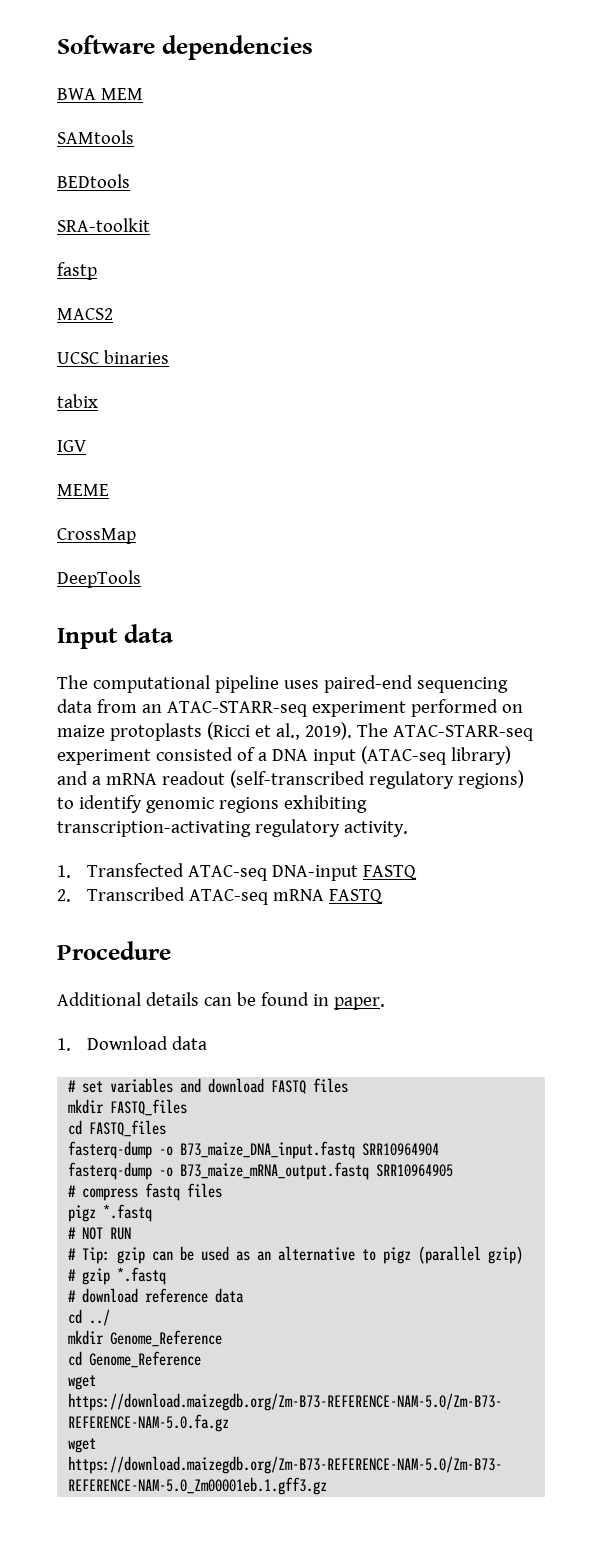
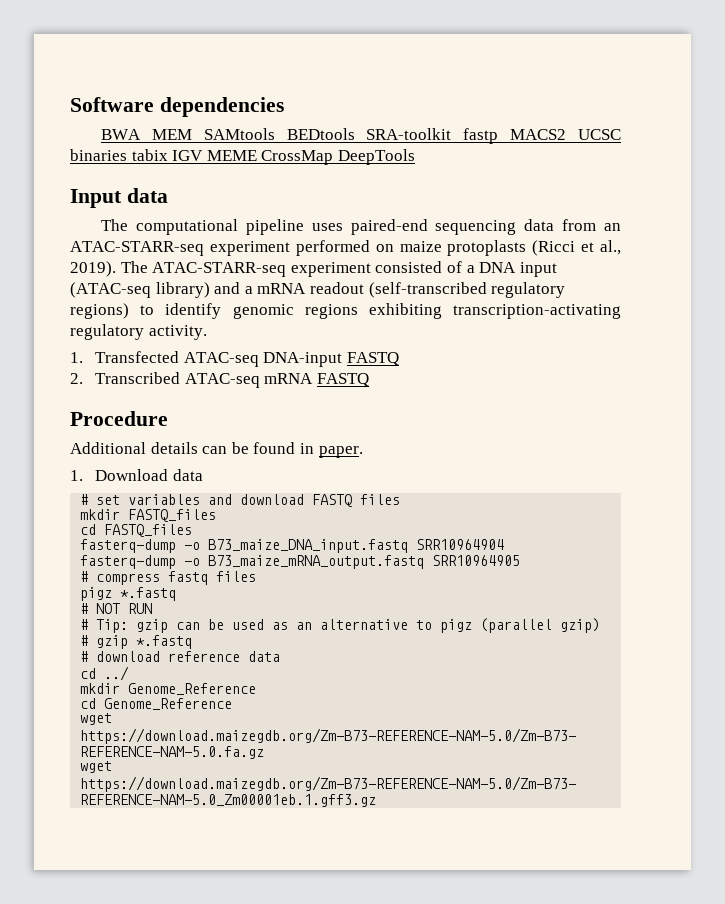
(143, 94) // -> (192, 134) none
(134, 137) // -> (275, 134) none
(130, 181) // -> (355, 134) none
(150, 225) // -> (452, 134) none
(97, 271) // -> (499, 136) none
(113, 314) // -> (567, 134) none
(169, 357) // -> (127, 155) none
(98, 401) // -> (168, 155) none
(87, 446) // -> (204, 155) none
(109, 490) // -> (257, 155) none
(136, 536) // -> (334, 157) none

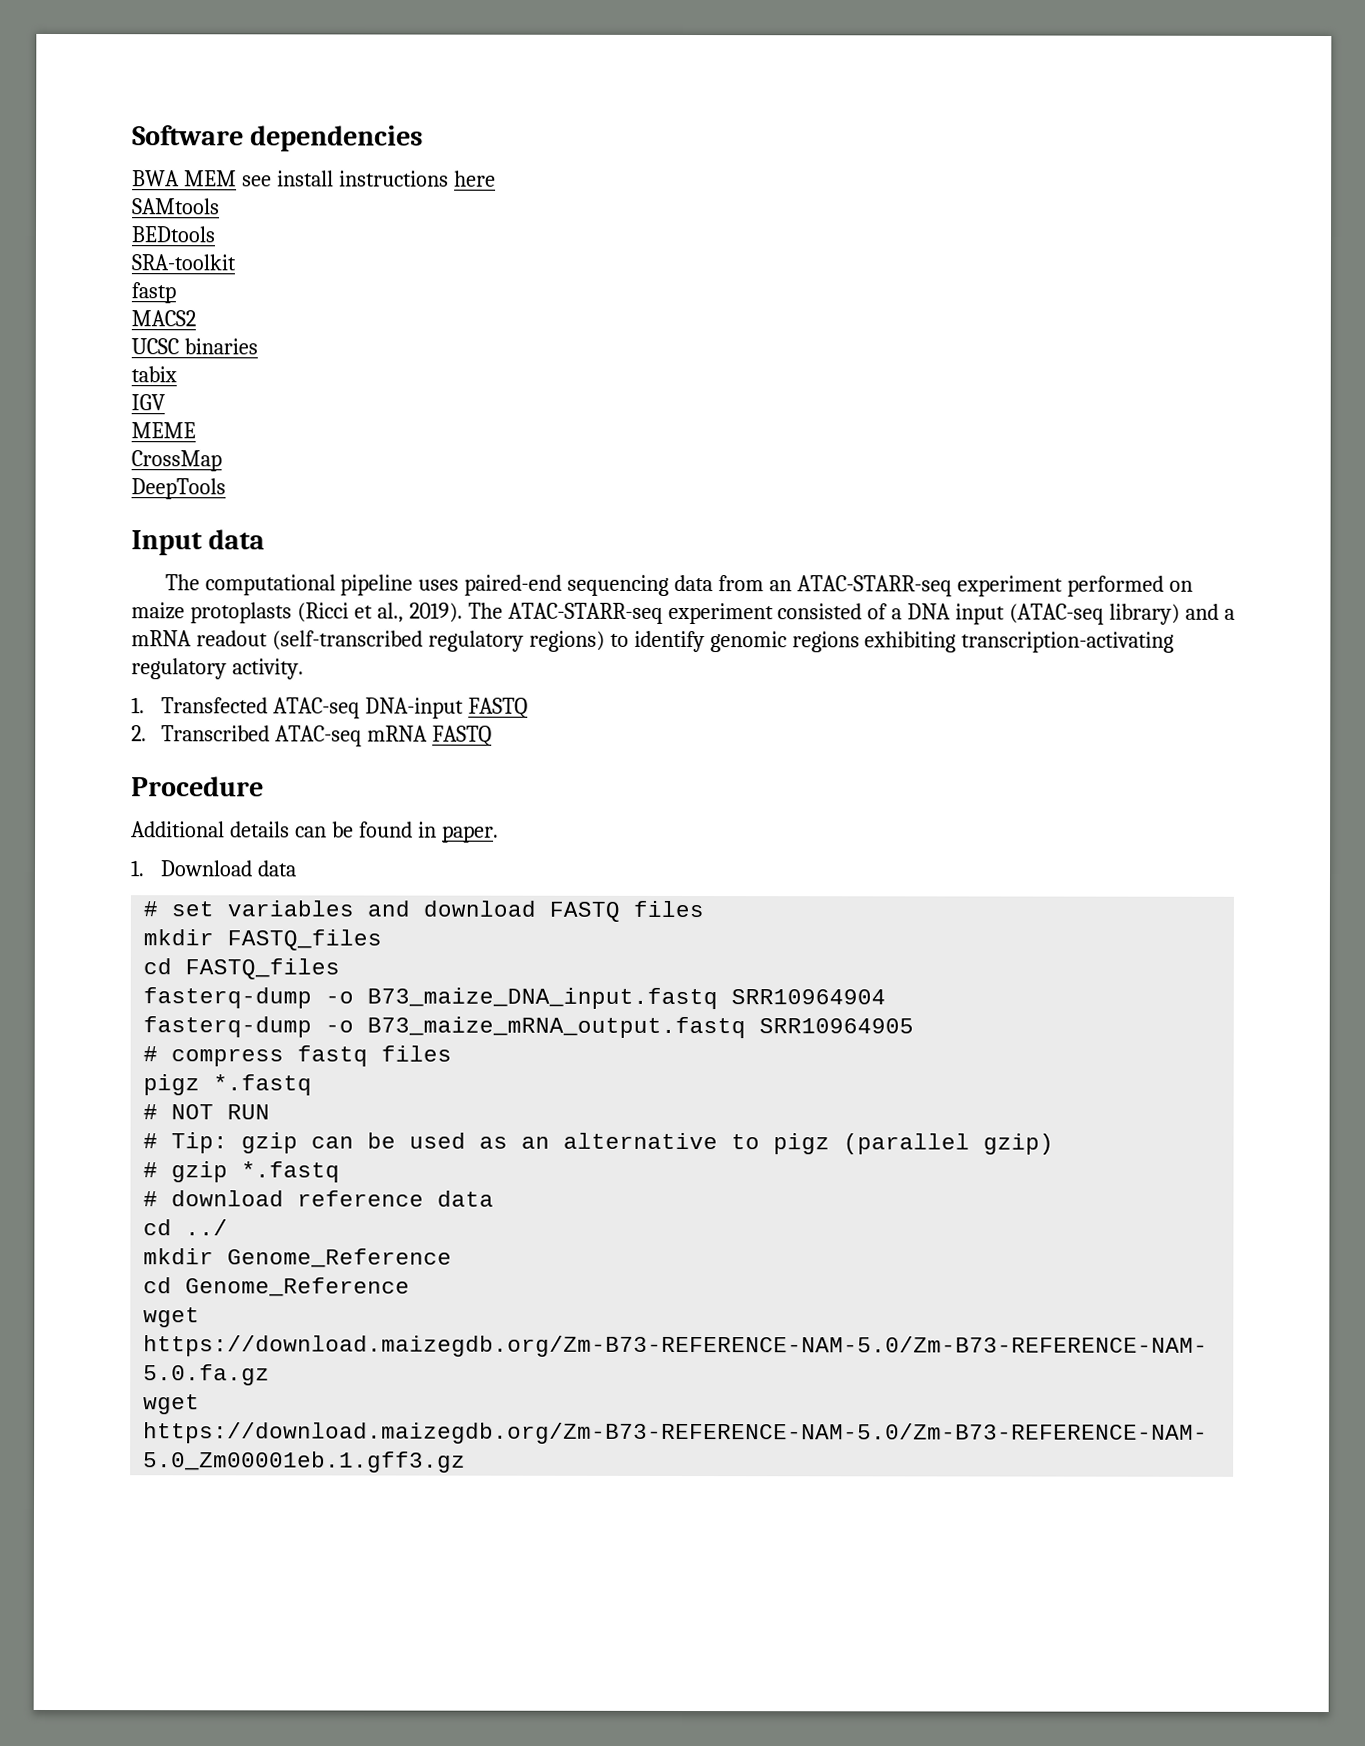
(192, 134) none -> [241,170,496,187] see install instructions here //
(275, 134) none -> (220, 206) //
(355, 134) none -> (216, 234) //
(452, 134) none -> (236, 262) //
(499, 136) none -> (176, 293) //
(567, 134) none -> (196, 318) //
(127, 155) none -> (258, 346) //
(168, 155) none -> (177, 374) //
(204, 155) none -> (166, 402) //
(257, 155) none -> (196, 430) //
(334, 157) none -> (222, 461) //

